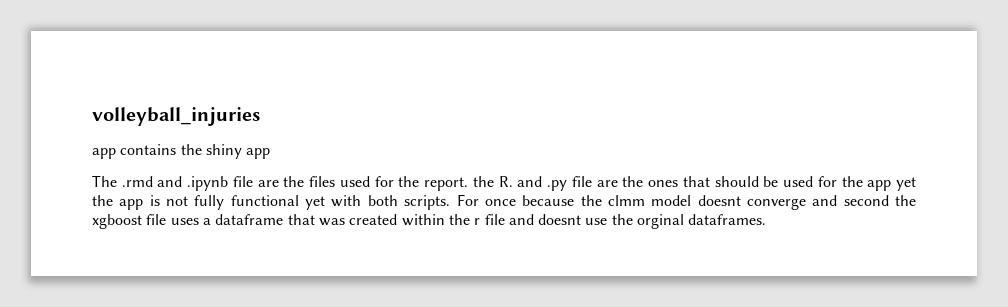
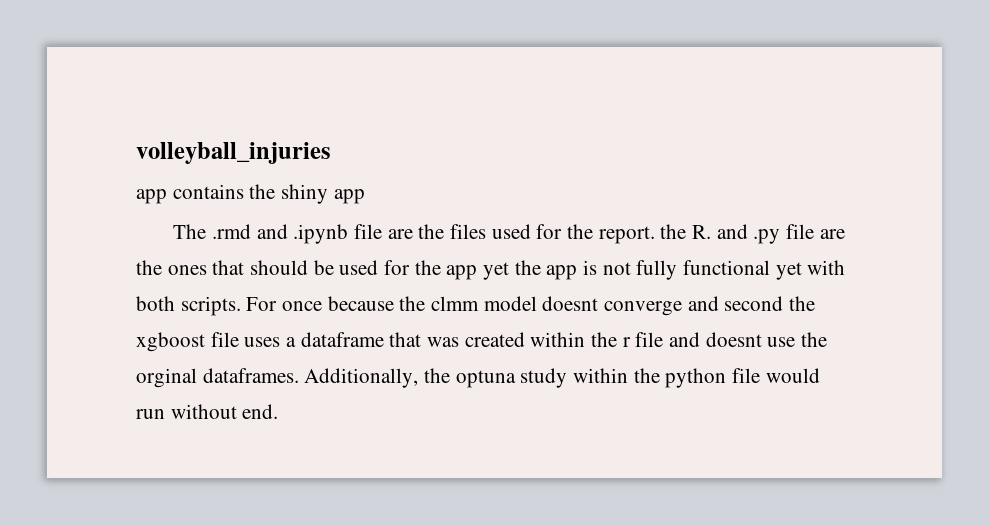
(767, 219) none -> [304,368,820,388] [136,404,279,419] Additionally, the optuna study within the python file would run without end.

